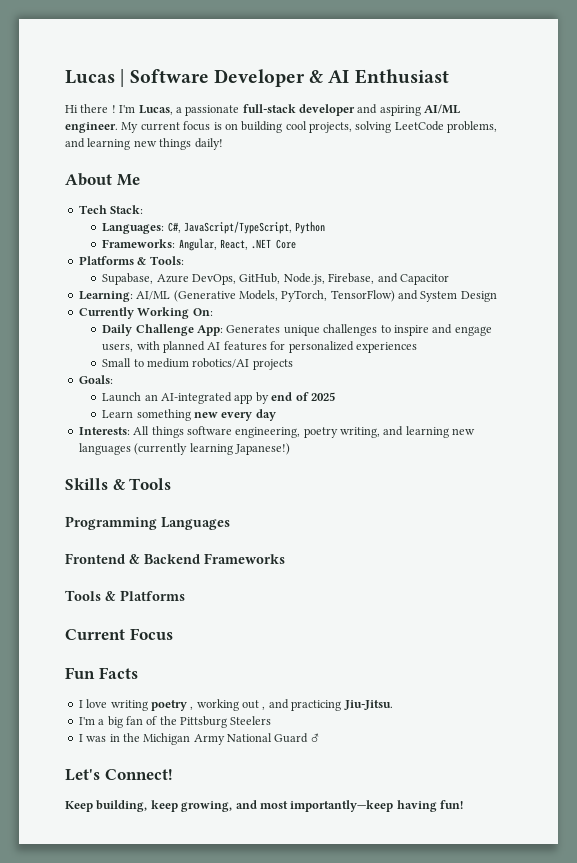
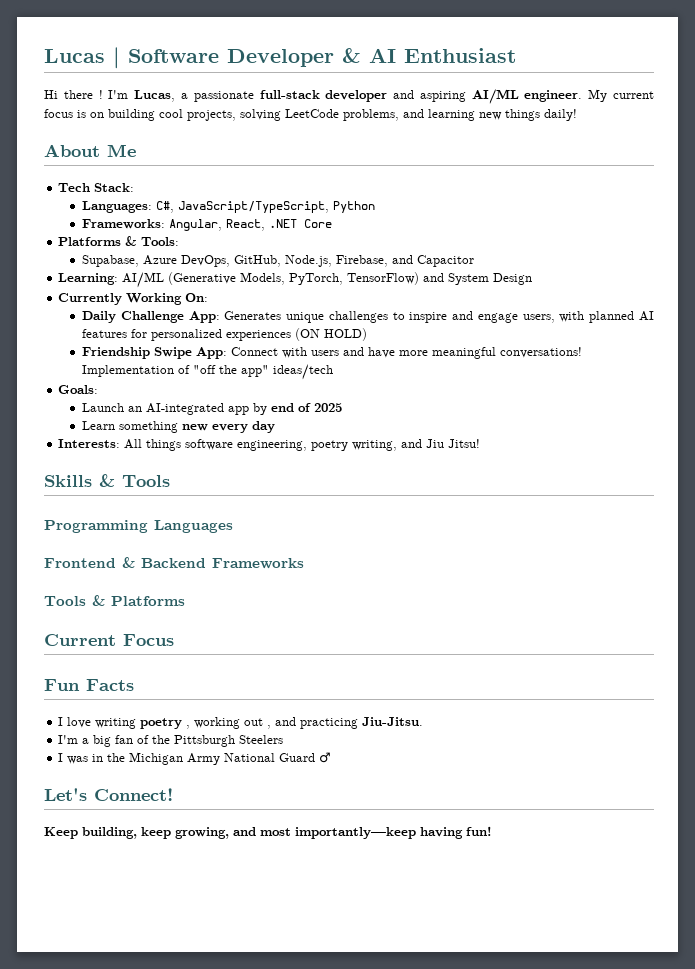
[102,358,293,370] // Small to medium robotics/AI projects -> [295,328,368,341] [82,347,583,359] [82,364,334,380] (ON HOLD) // Friendship Swipe App: Connect with users and have more meaningful conversations! Implementation of "off the app" ideas/tech
[405,426,476,438] [78,443,290,455] learning new languages (currently learning Japanese!) -> [426,439,481,448] Jiu Jitsu!
[180,716,227,728] Pittsburg -> [174,735,236,747] Pittsburgh

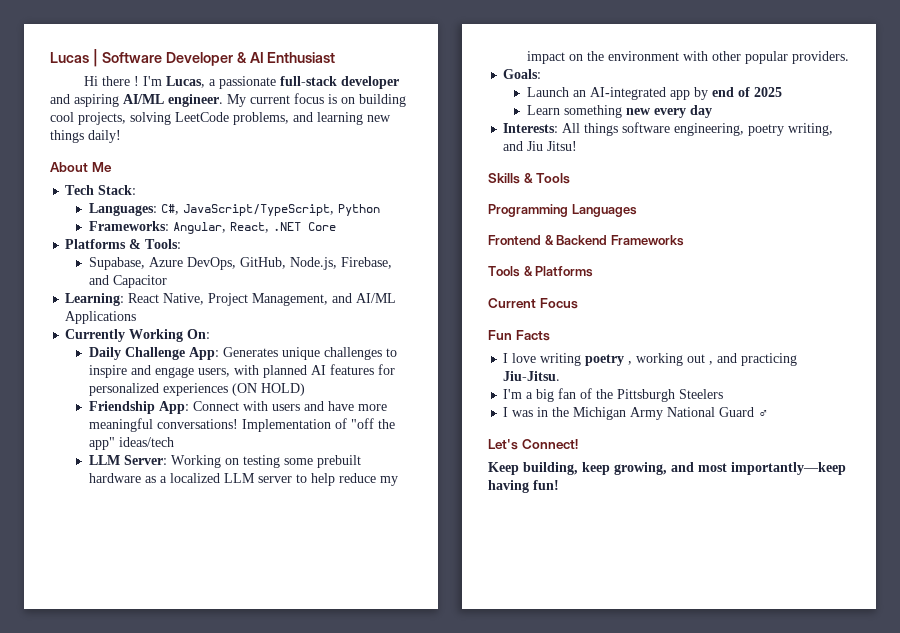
[122,272,533,288] AI/ML (Generative Models, PyTorch, TensorFlow) and System Design -> [128,293,397,306] [65,311,137,324] React Native, Project Management, and AI/ML Applications
[154,347,193,359] Swipe -> (155, 407) none
(334, 372) none -> [88,455,361,468] [88,473,398,486] [526,51,849,64] // LLM Server: Working on testing some prebuilt hardware as a localized LLM server to help reduce my impact on the environment with other popular providers.

